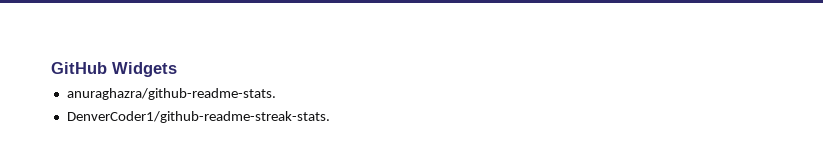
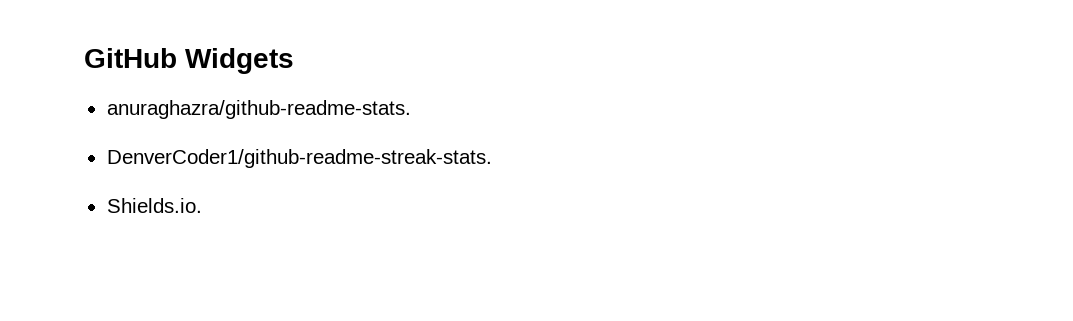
(330, 117) none -> [106,198,202,213] // Shields.io.

